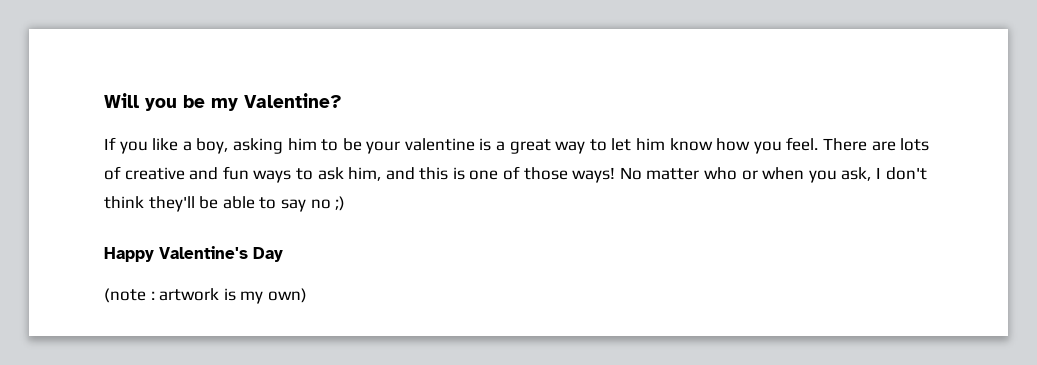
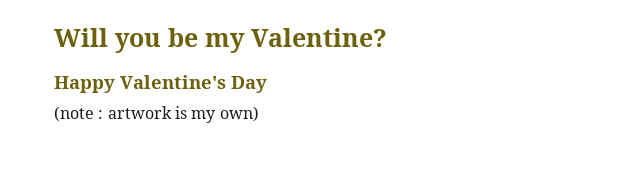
[104,137,930,154] [104,166,927,183] [104,196,346,212] // If you like a boy, asking him to be your valentine is a great way to let him know how you feel. There are lots of creative and fun ways to ask him, and this is one of those ways! No matter who or when you ask, I don't think they'll be able to say no ;) -> (387, 37) none

